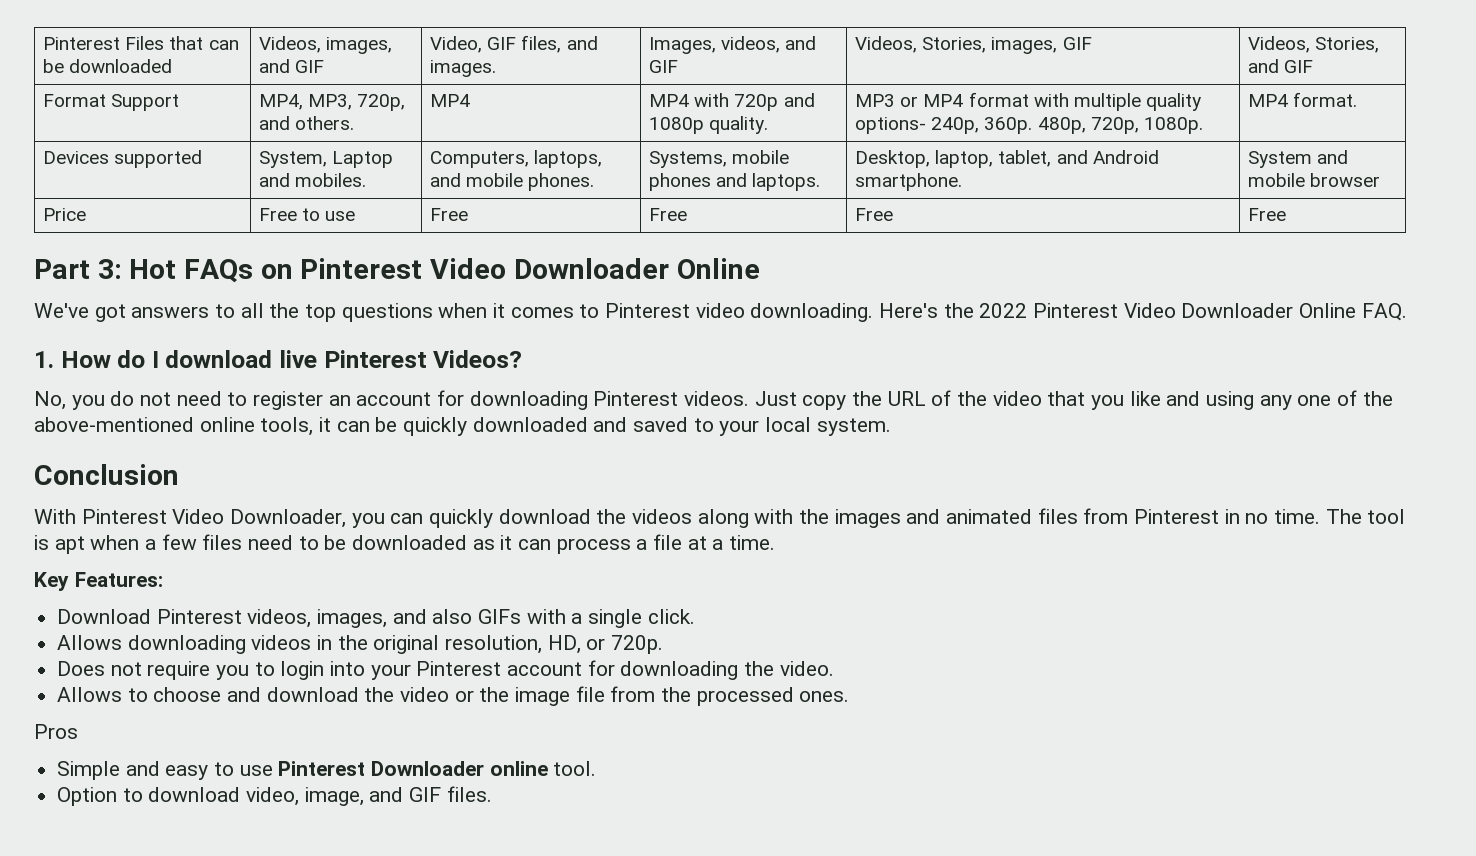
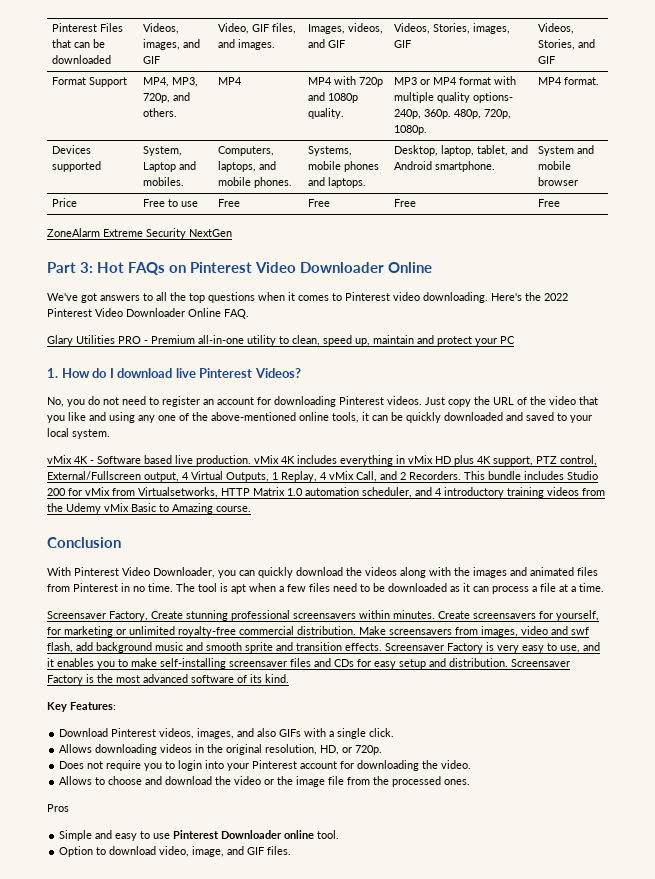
(1287, 214) none -> [47,228,232,239] // ZoneAlarm Extreme Security NextGen
(1407, 312) none -> [47,335,515,346] // Glary Utilities PRO - Premium all-in-one utility to clean, speed up, maintain and protect your PC
(891, 427) none -> [47,455,597,466] [47,471,598,482] [47,487,605,498] [47,503,251,514] // vMix 4K - Software based live production. vMix 4K includes everything in vMix HD plus 4K support, PTZ control, External/Fullscreen output, 4 Virtual Outputs, 1 Replay, 4 vMix Call, and 2 Recorders. This bundle includes Studio 200 for vMix from Virtualsetworks, HTTP Matrix 1.0 automation scheduler, and 4 introductory training videos from the Udemy vMix Basic to Amazing course.
(776, 542) none -> [47,610,599,621] [47,626,589,637] [47,642,600,653] [47,658,570,669] [47,674,289,685] // Screensaver Factory, Create stunning professional screensavers within minutes. Create screensavers for yourself, for marketing or unlimited royalty-free commercial distribution. Make screensavers from images, video and swf flash, add background music and smooth sprite and transition effects. Screensaver Factory is very easy to use, and it enables you to make self-installing screensaver files and CDs for easy setup and distribution. Screensaver Factory is the most advanced software of its kind.

